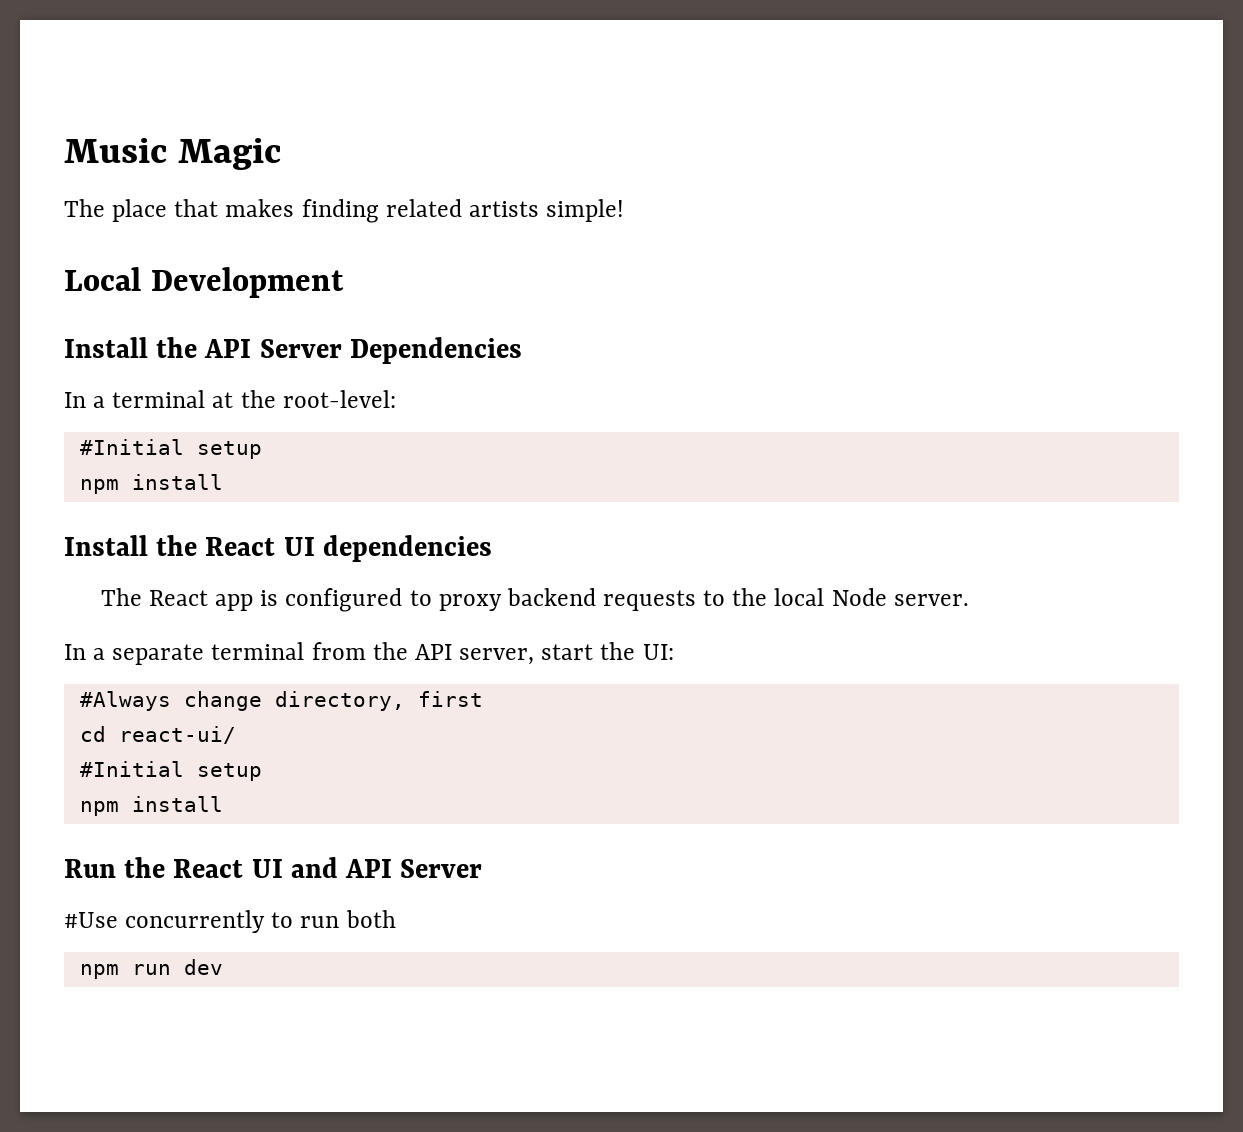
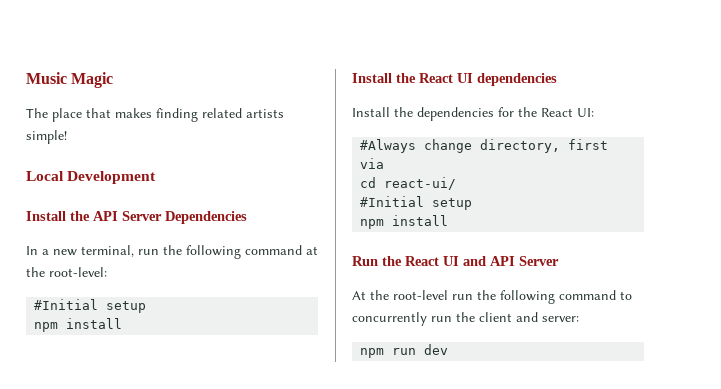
[112,390,206,408] terminal -> [53,245,302,259] new terminal, run the following command
[100,588,969,612] [64,642,636,665] The React app is configured to proxy backend requests to the local Node server. // In a separate terminal from the API server, start the -> [352,107,573,121] Install the dependencies for the React
(483, 699) none -> [360,158,385,169] via
[64,910,396,933] #Use concurrently to run both -> [352,290,632,304] [352,312,579,326] At the root-level run the following command to concurrently run the client and server:

